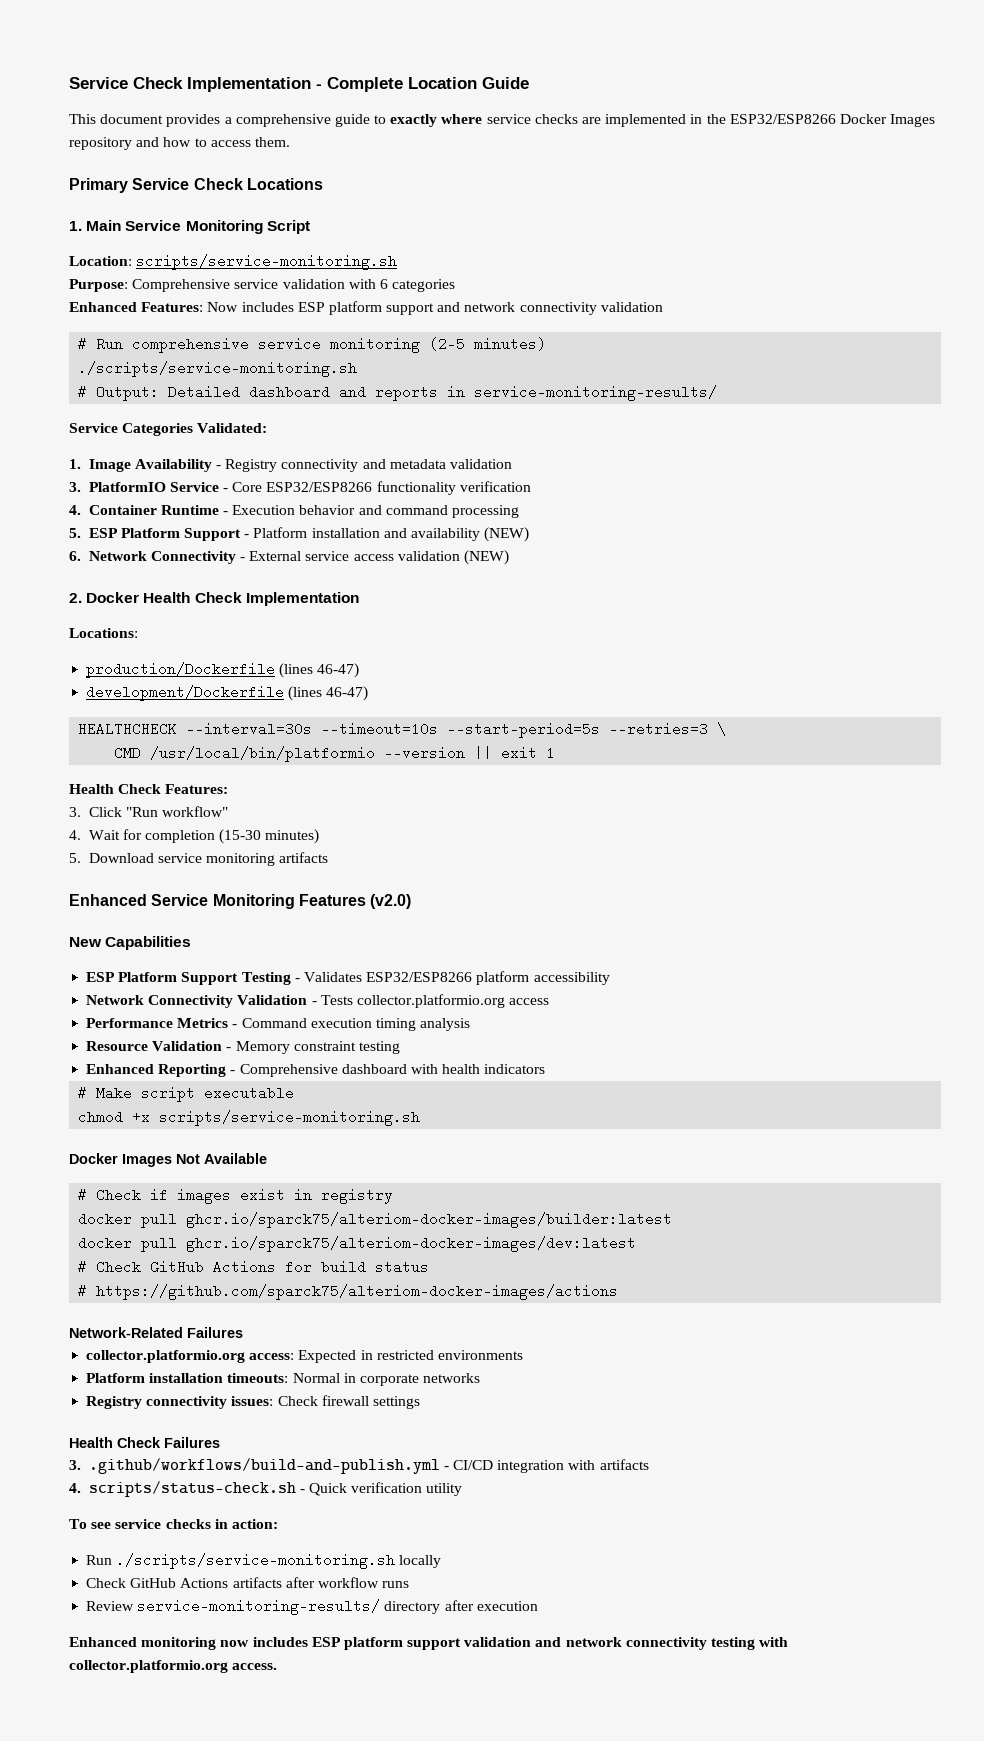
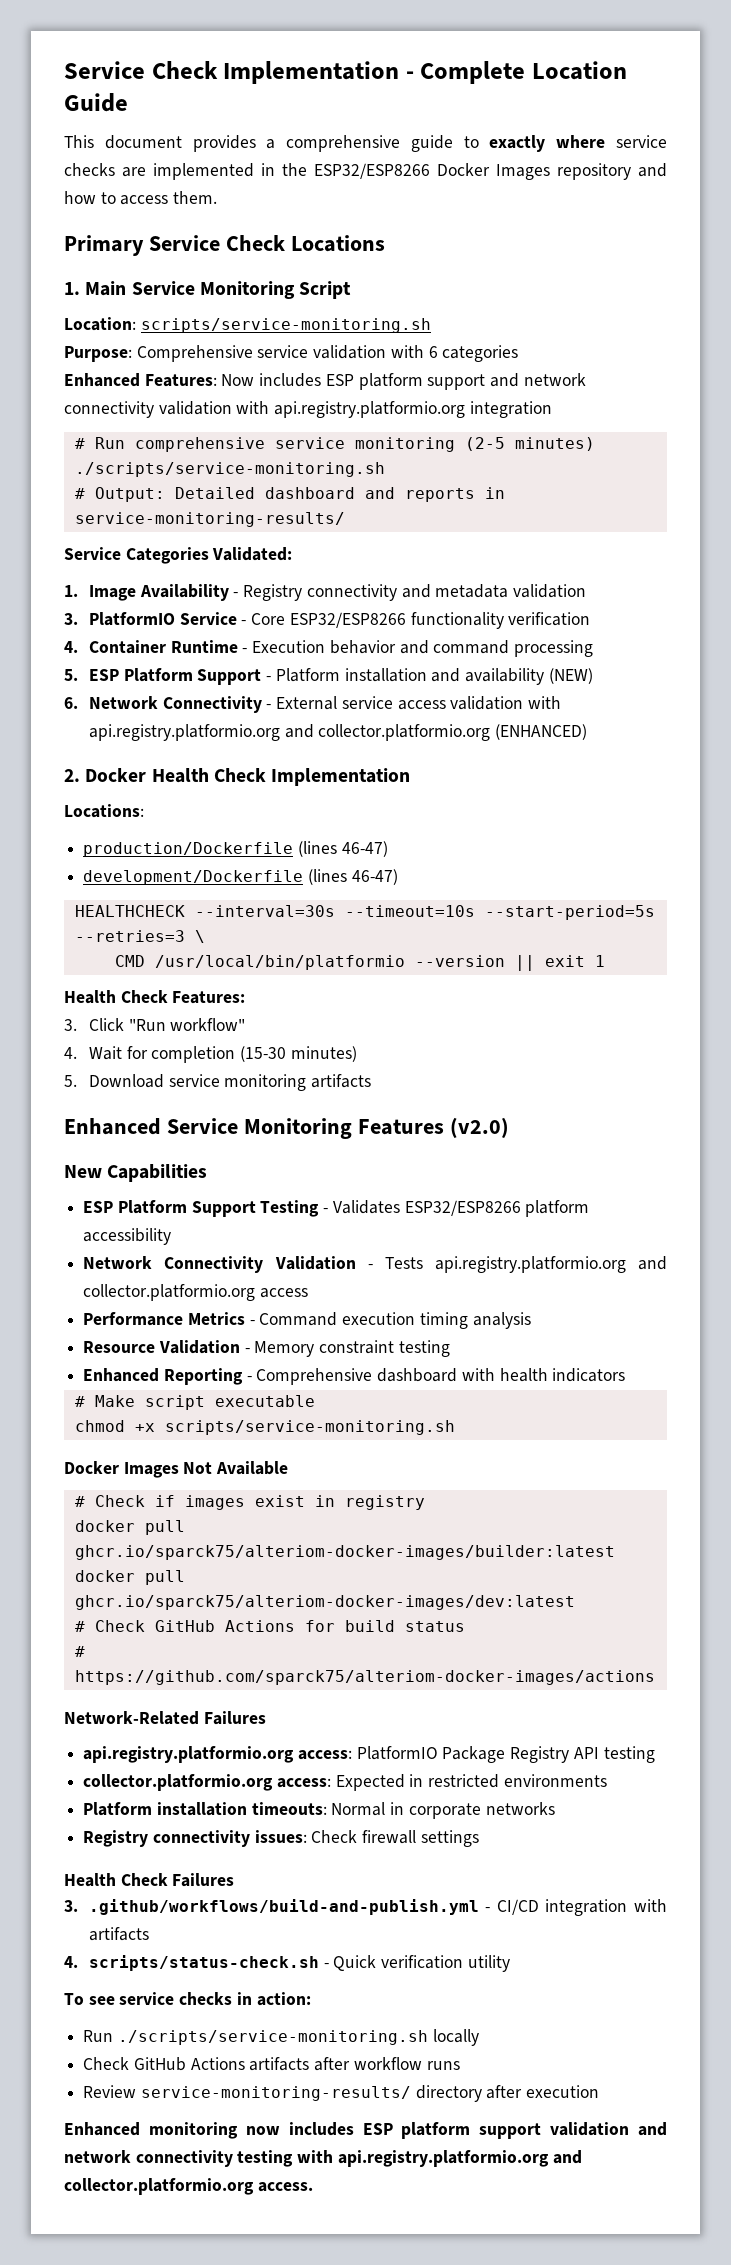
(663, 307) none -> [236,401,552,418] with api.registry.platformio.org integration
[464,550,510,565] (NEW) -> [527,696,561,709] [88,724,588,741] with api.registry.platformio.org and collector.platformio.org (ENHANCED)
(353, 1000) none -> [434,1256,667,1273] api.registry.platformio.org and
(243, 1332) none -> [83,1746,655,1763] // api.registry.platformio.org access: PlatformIO Package Registry API testing
(789, 1642) none -> [337,2150,582,2167] api.registry.platformio.org and

